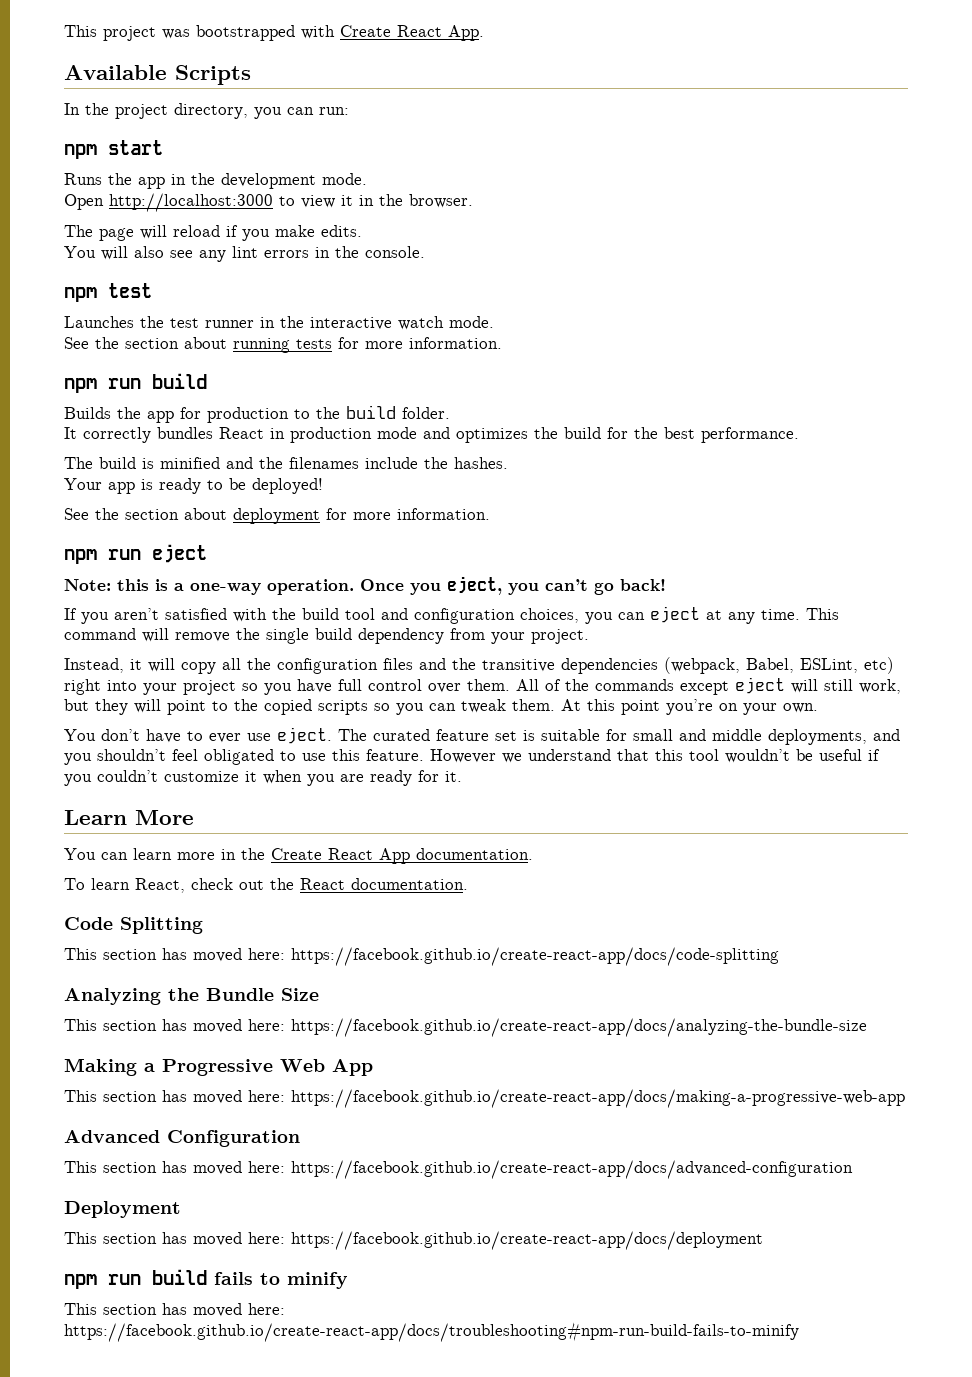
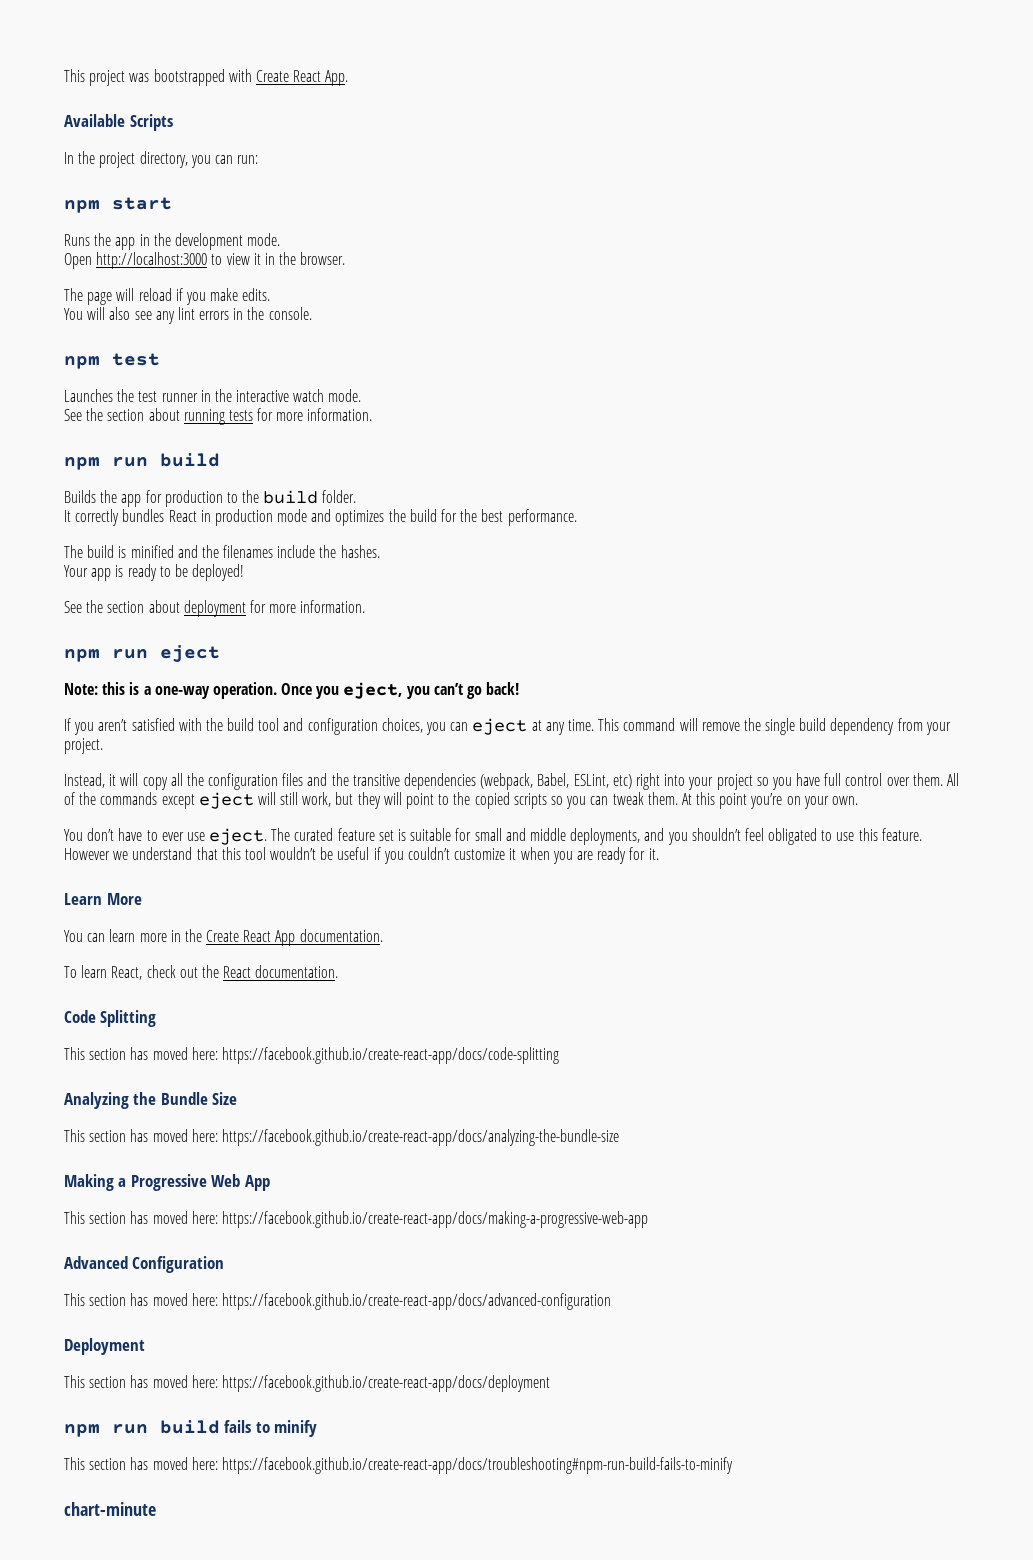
(799, 1332) none -> [64,1502,156,1516] // chart-minute

